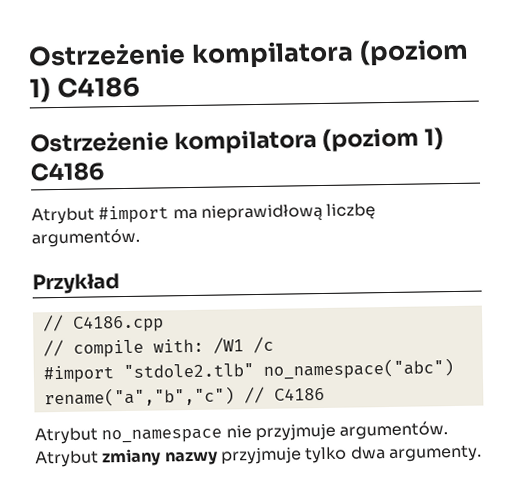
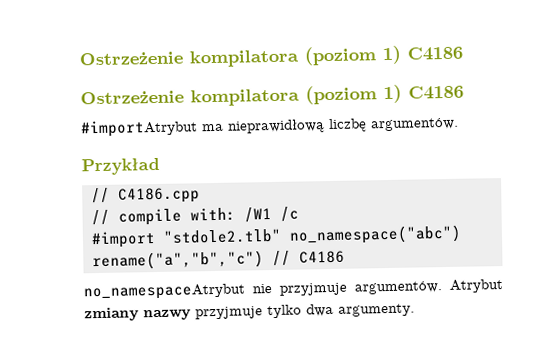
[31,205,170,225] Atrybut #import -> [80,119,198,138] #importAtrybut
[34,427,223,445] Atrybut no_namespace -> [83,283,246,301] no_namespaceAtrybut

